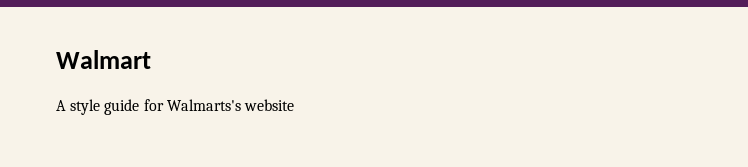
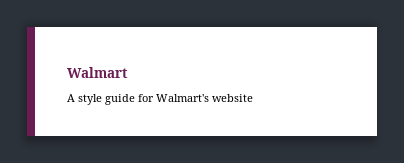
[166,99,241,111] Walmarts's -> [156,94,209,102] Walmart's

